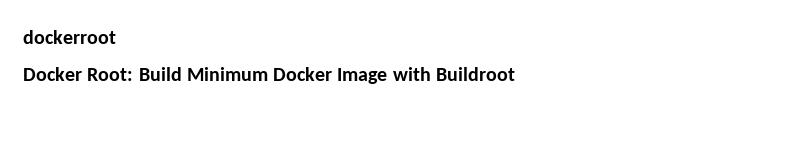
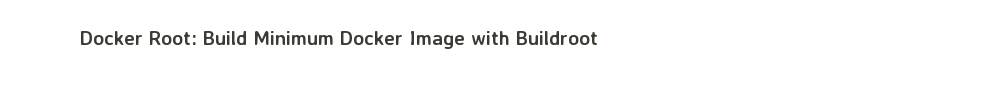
[23,30,116,44] dockerroot // -> (80, 38) none

